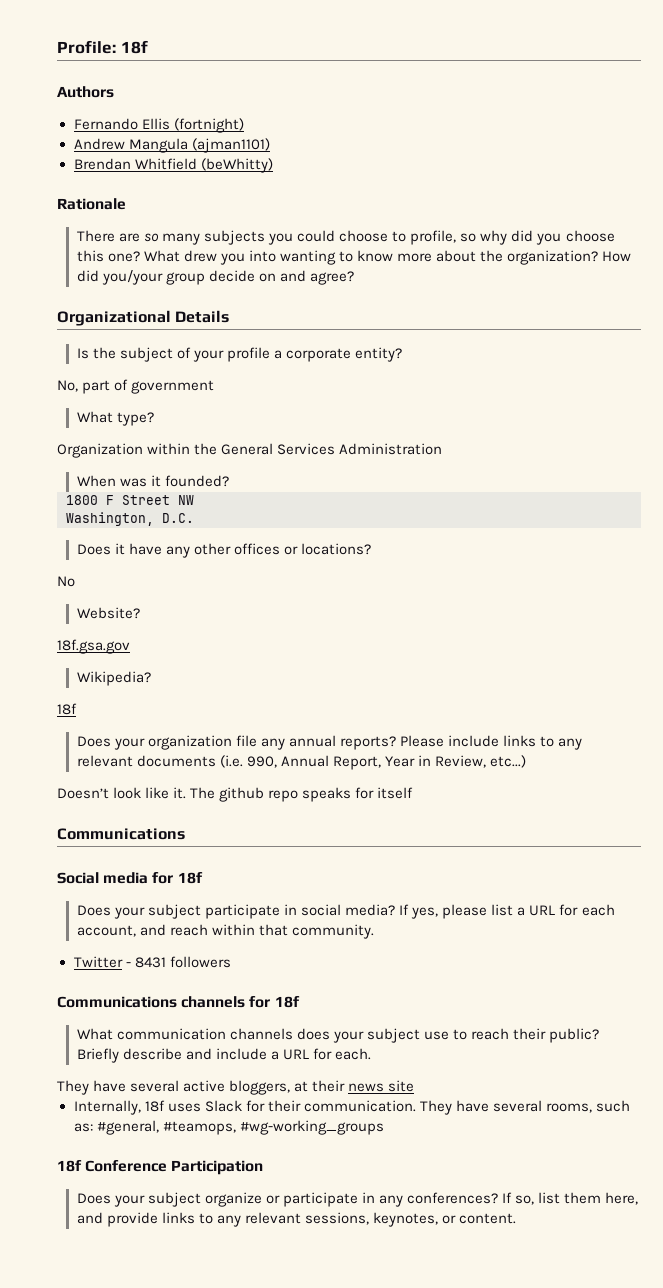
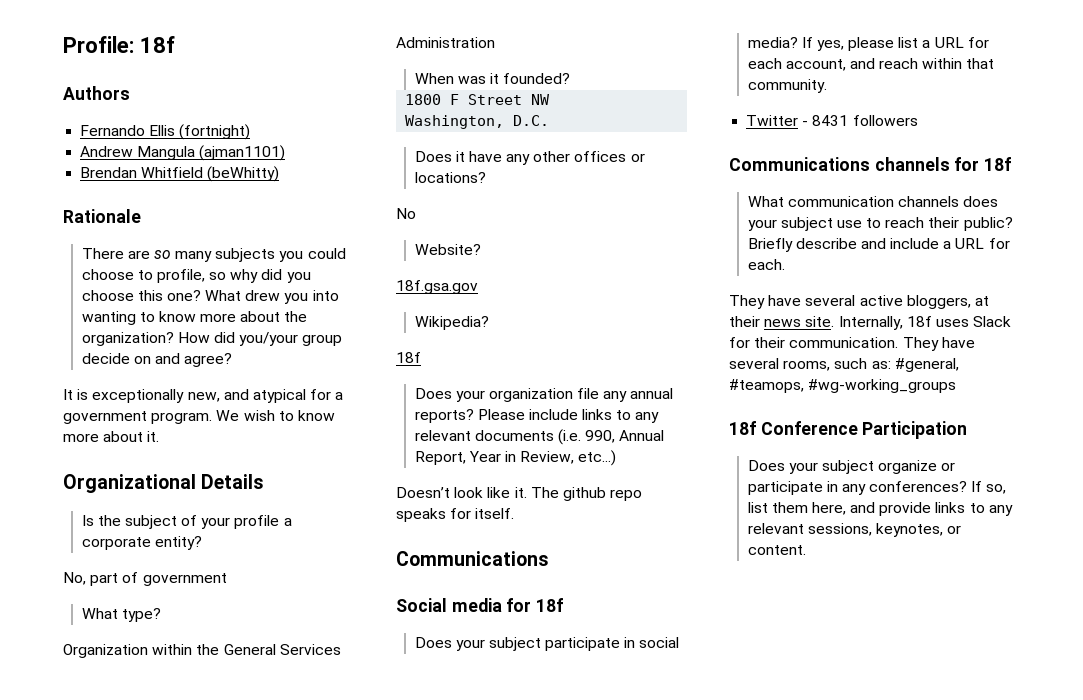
(355, 278) none -> [63,389,344,403] [63,410,335,424] [63,431,160,442] // It is exceptionally new, and atypical for a government program. We wish to know more about it.
[377,787,414,799] itself -> [475,508,515,519] itself.
[388,1080,415,1092] site // -> [805,316,835,327] site.

